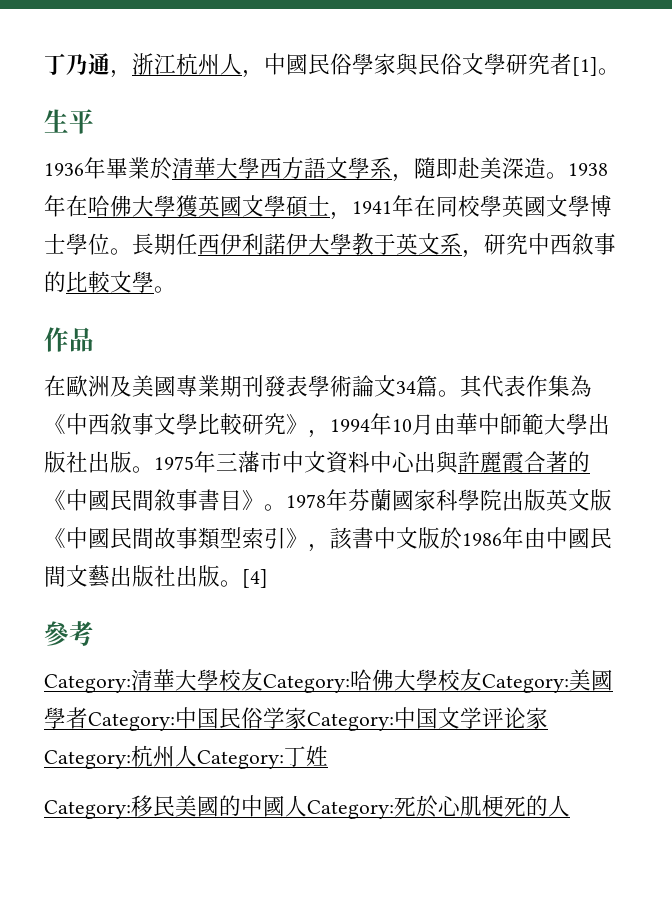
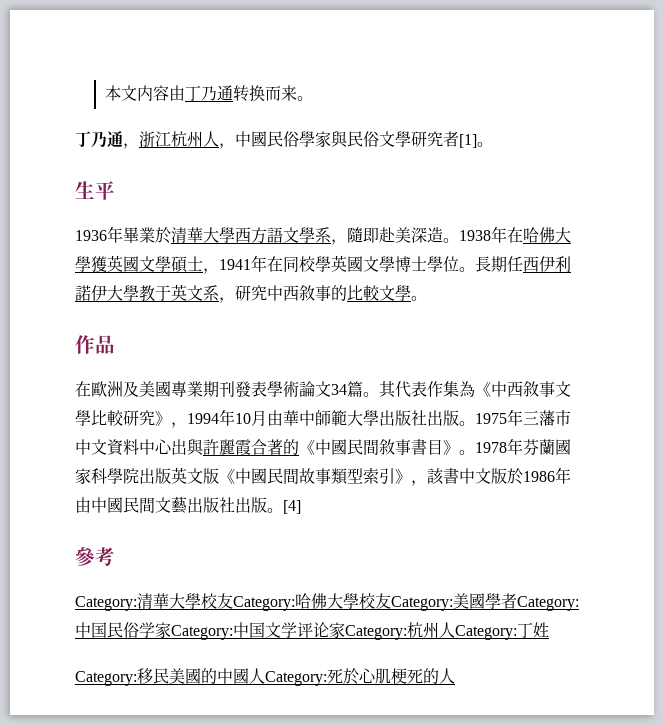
(44, 64) none -> [104,85,313,102] 本文内容由丁乃通转换而来。 //

